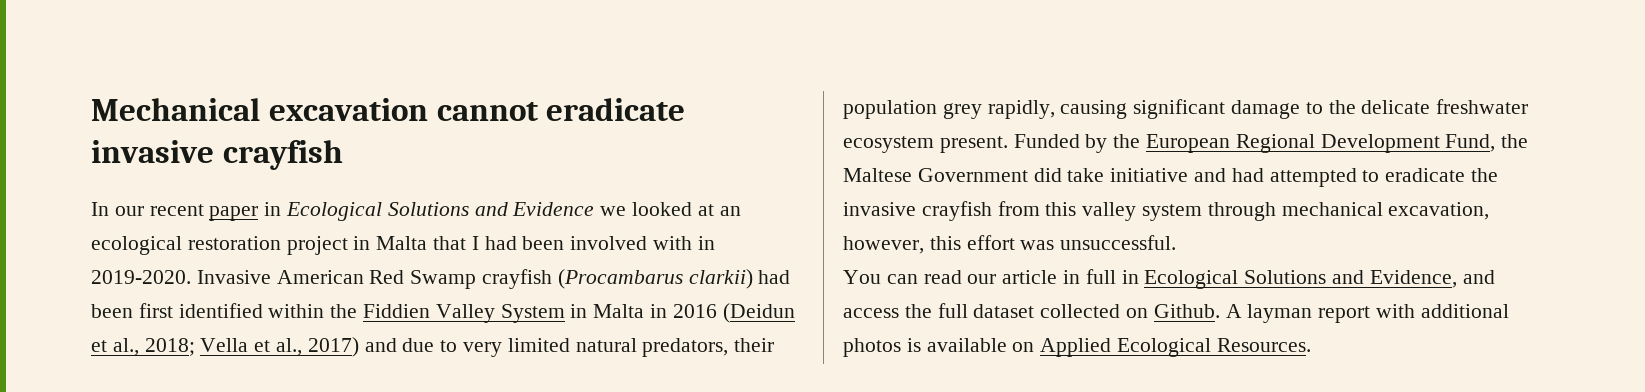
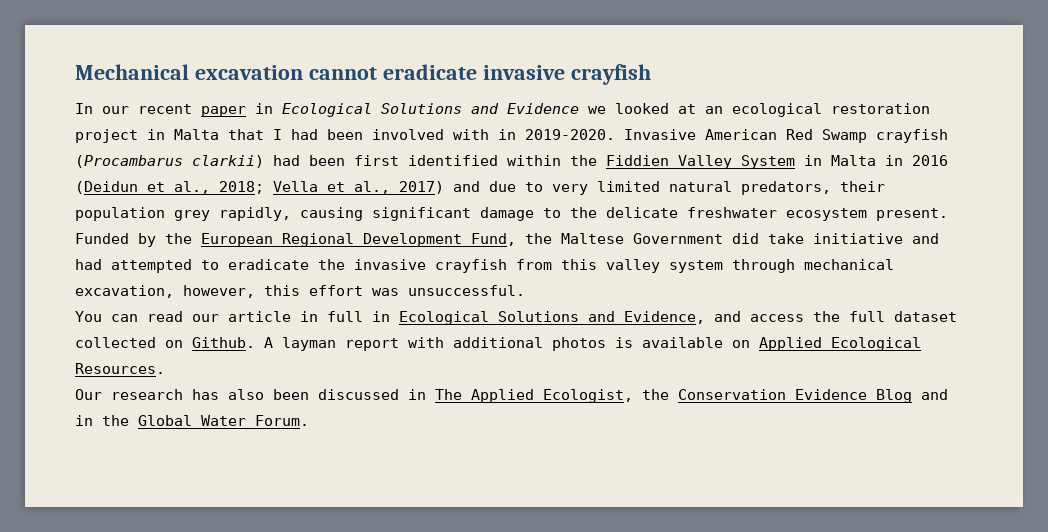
(1311, 345) none -> [75,389,948,403] [75,415,309,426] // Our research has also been discussed in The Applied Ecologist, the Conservation Evidence Blog and in the Global Water Forum.

